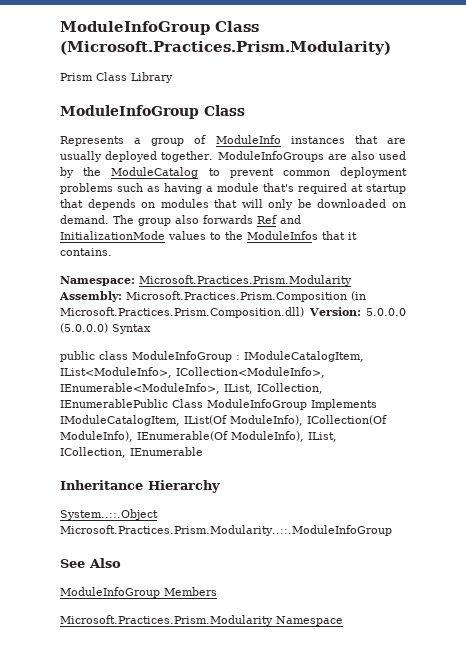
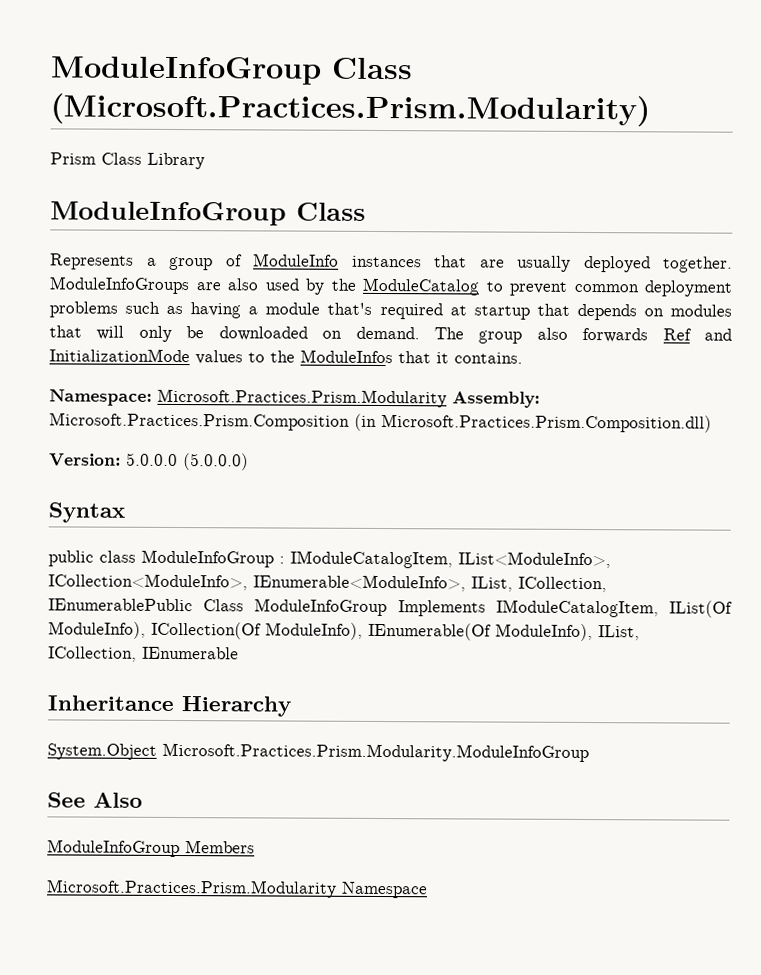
(304, 312) none -> (712, 423) //
(108, 328) none -> (249, 462) //
[60,509,158,520] [60,525,392,536] System..::.Object Microsoft.Practices.Prism.Modularity..::.ModuleInfoGroup -> [47,742,589,763] System.Object Microsoft.Practices.Prism.Modularity.ModuleInfoGroup

